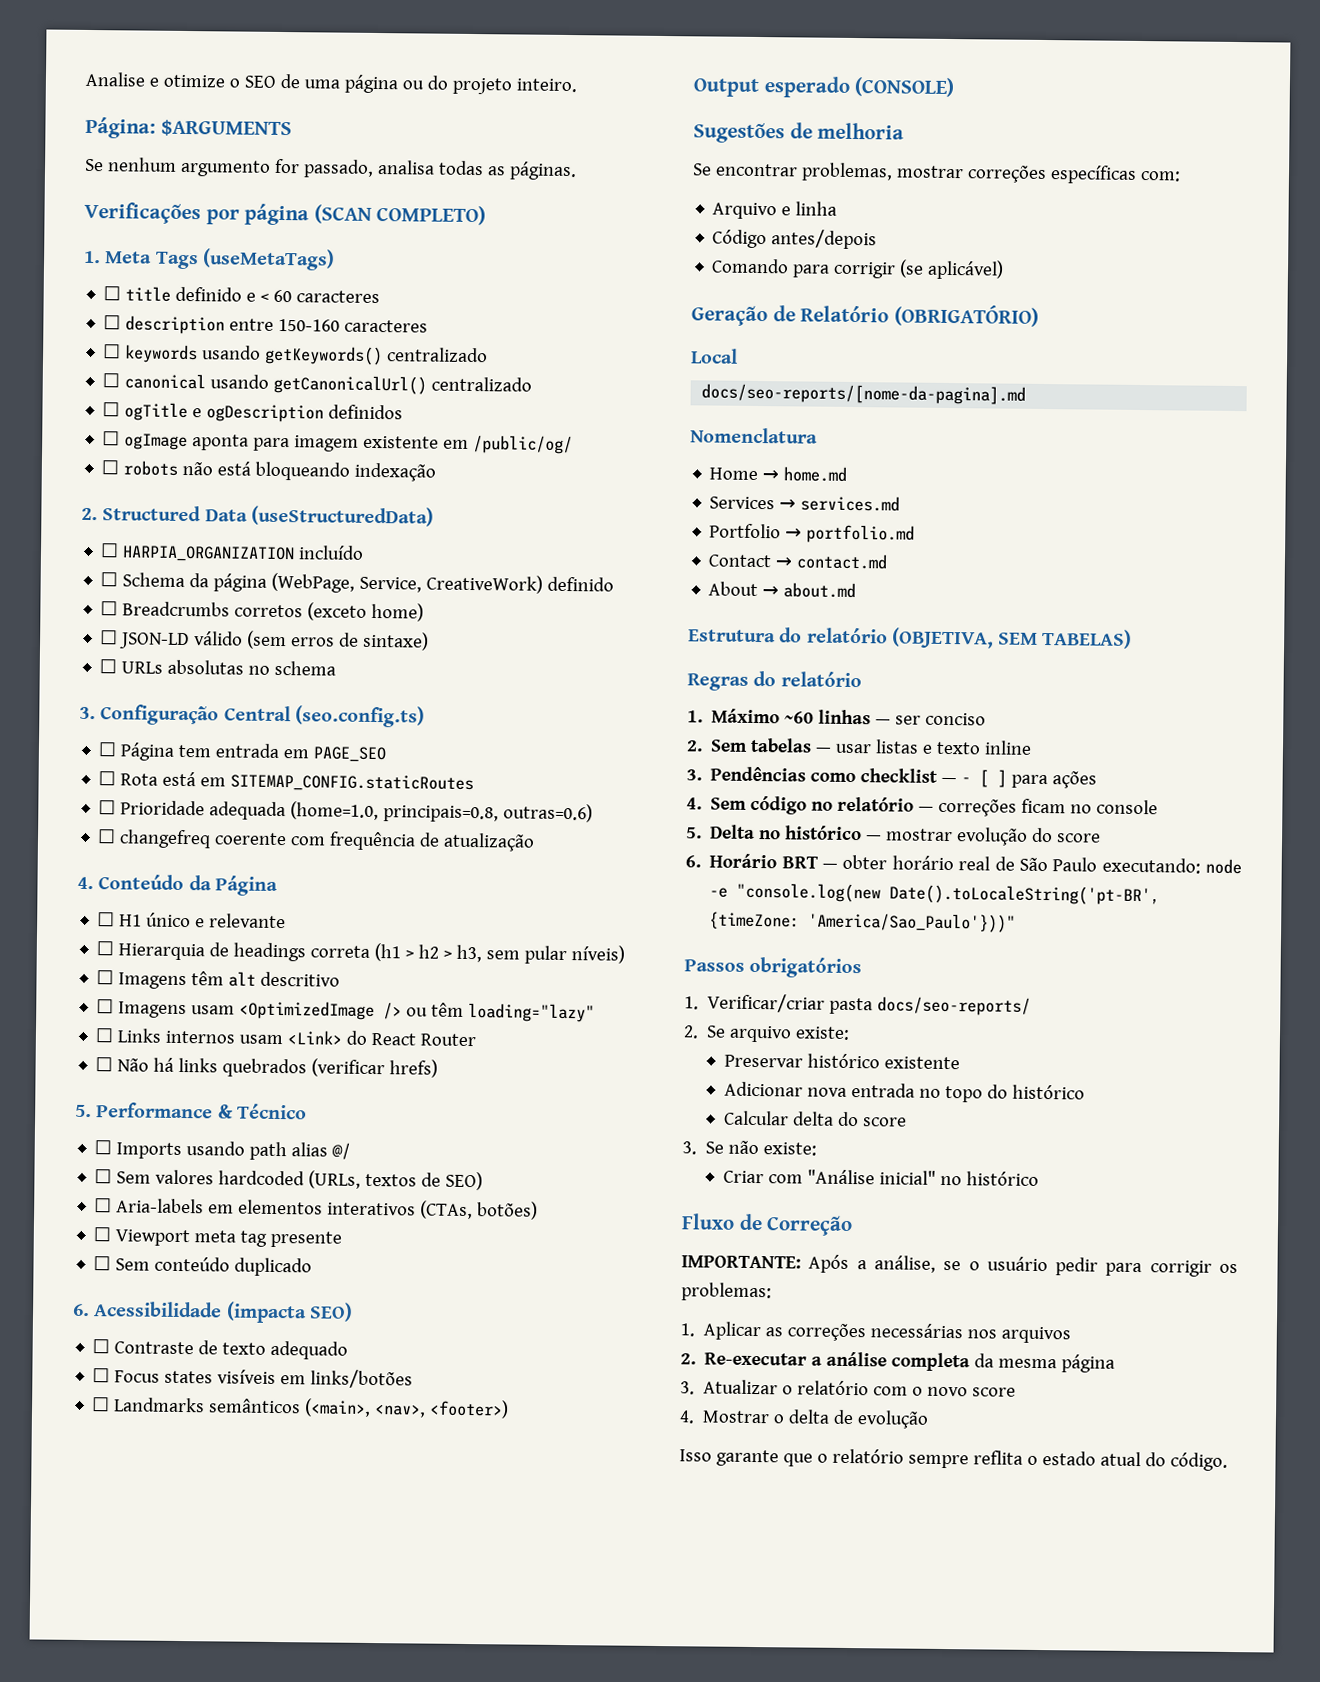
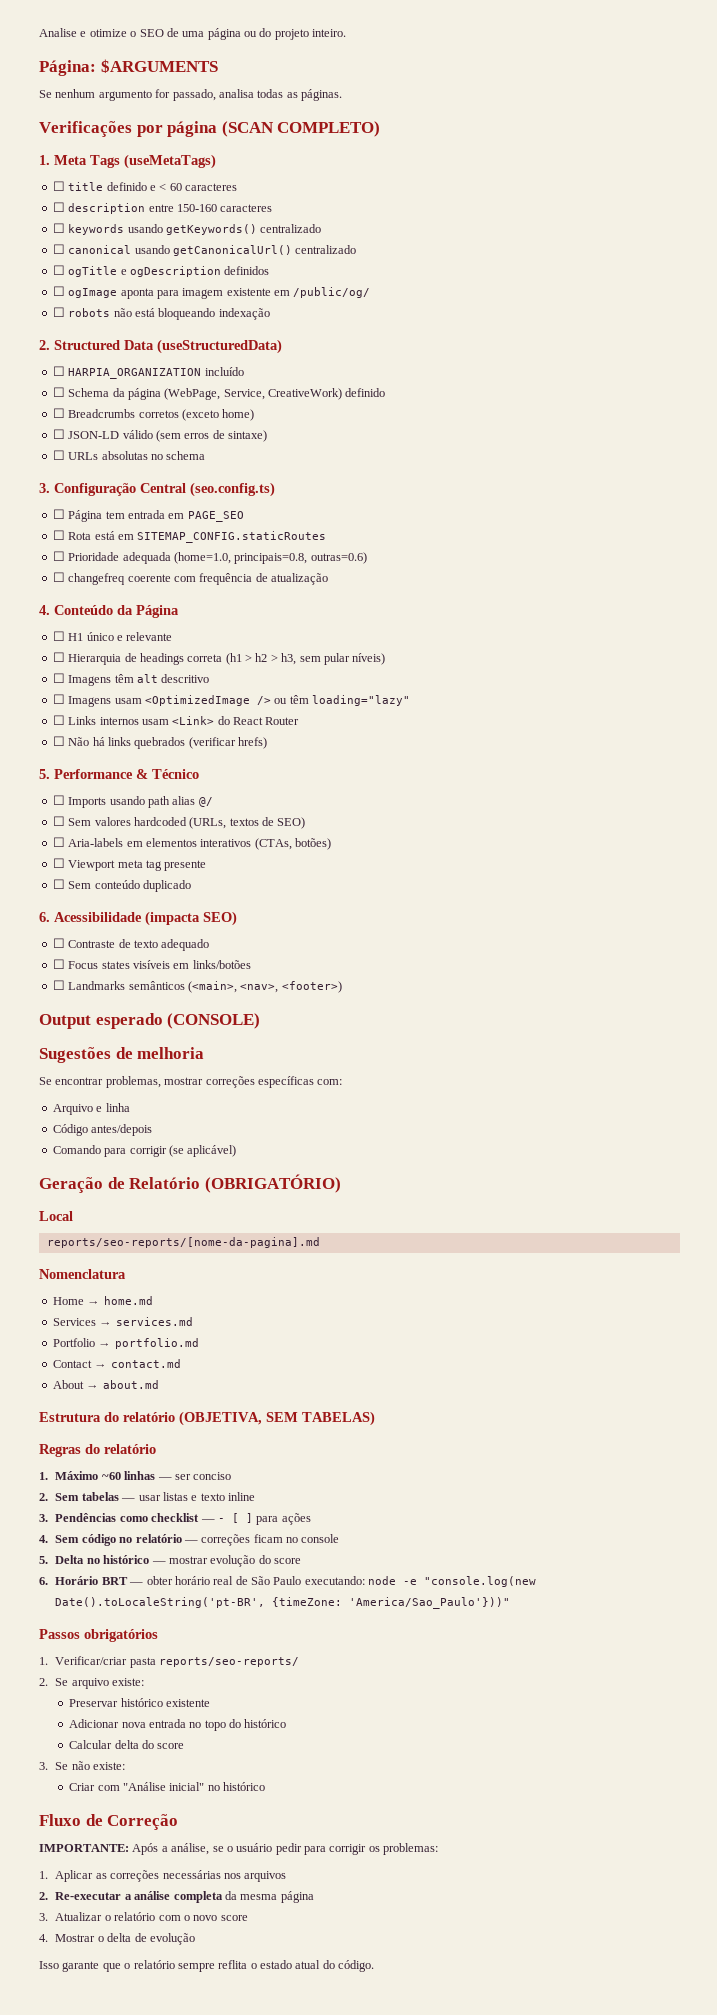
[701,383,1027,405] docs/seo-reports/[nome-da-pagina].md -> [46,1237,320,1248] reports/seo-reports/[nome-da-pagina].md
[877,996,1032,1016] docs/seo-reports/ -> [159,1657,300,1667] reports/seo-reports/

